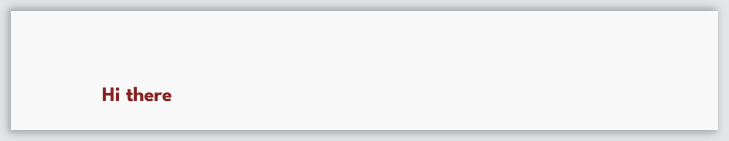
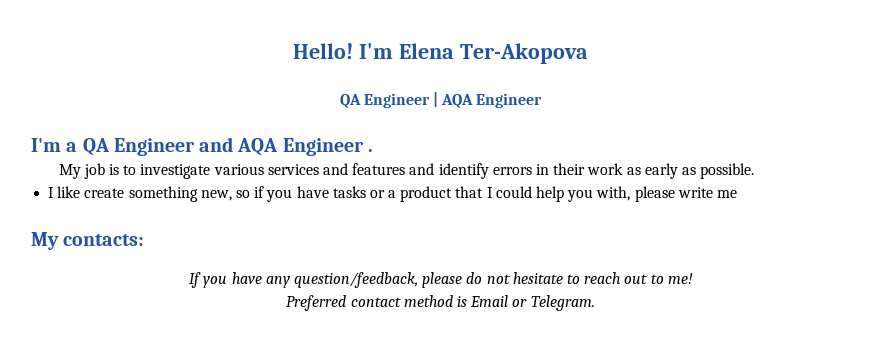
[102,86,172,102] Hi there -> [293,43,588,64] [339,92,543,108] [31,137,373,156] [58,163,755,179] [48,186,737,202] [31,232,145,250] [189,272,693,288] [286,295,595,311] Hello! I'm Elena Ter-Akopova // QA Engineer | AQA Engineer // I'm a QA Engineer and AQA Engineer . // My job is to investigate various services and features and identify errors in their work as early as possible. // I like create something new, so if you have tasks or a product that I could help you with, please write me // My contacts: // If you have any question/feedback, please do not hesitate to reach out to me! // Preferred contact method is Email or Telegram.

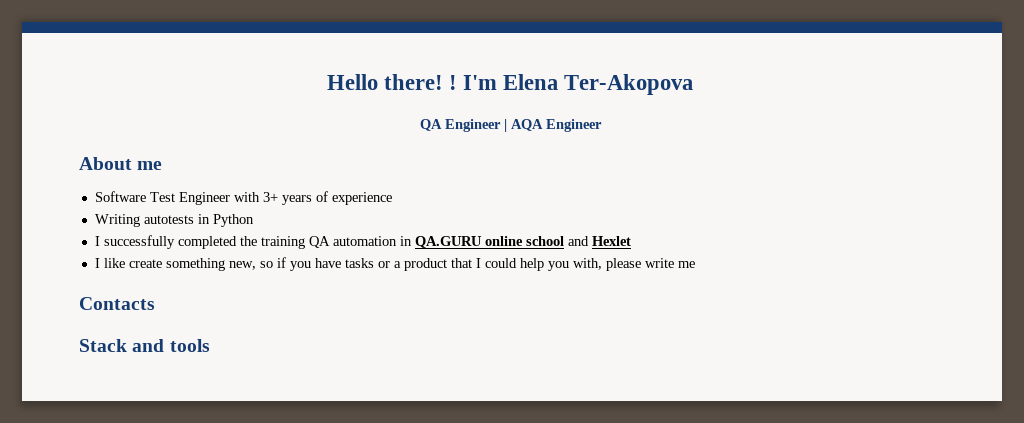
[293,43,354,59] Hello! -> [326,74,457,90] Hello there! !
[31,137,373,156] [58,163,755,179] I'm a QA Engineer and AQA Engineer . // My job is to investigate various services and features and identify errors in their work as early as possible. -> [79,157,163,170] [94,191,392,205] [94,214,254,227] [94,235,631,249] About me // Software Test Engineer with 3+ years of experience // Writing autotests in Python // I successfully completed the training QA automation in QA.GURU online school and Hexlet
[31,232,145,250] [189,272,693,288] [286,295,595,311] My contacts: // If you have any question/feedback, please do not hesitate to reach out to me! // Preferred contact method is Email or Telegram. -> [79,297,155,310] [79,339,210,352] Contacts // Stack and tools

